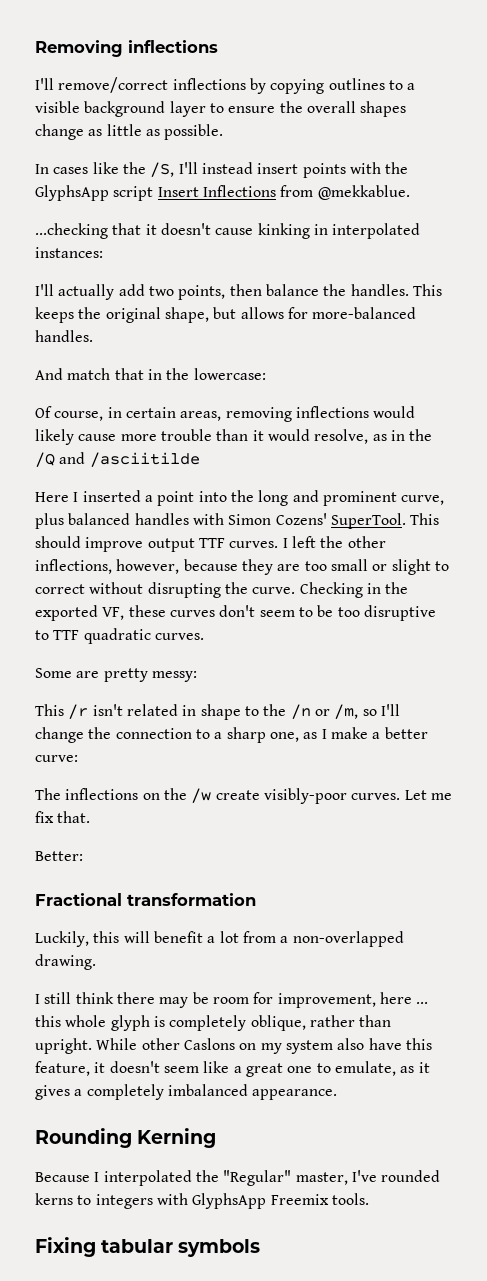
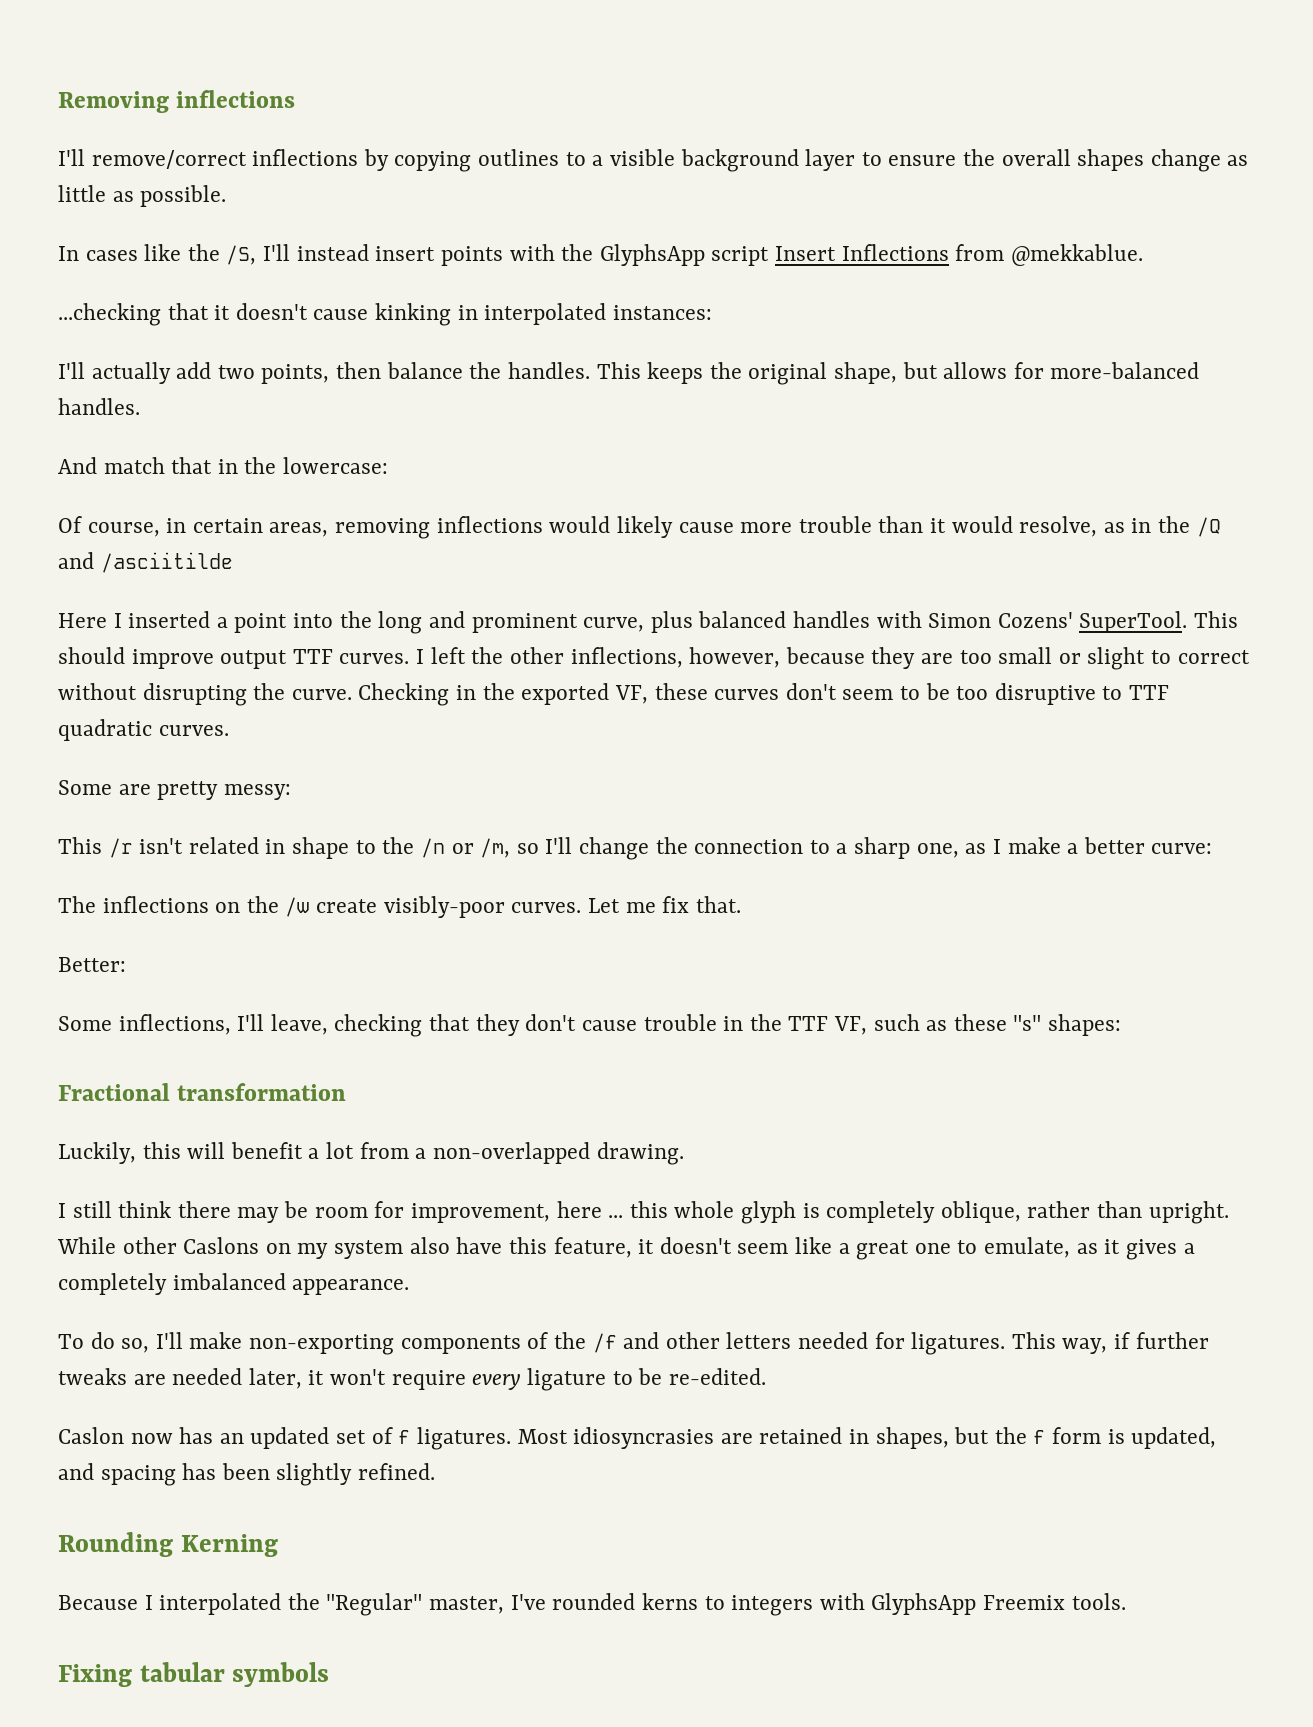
(83, 856) none -> [58,1014,1122,1037] // Some inflections, I'll leave, checking that they don't cause trouble in the TTF VF, such as these "s" shapes:
(338, 1094) none -> [58,1332,1209,1355] [58,1368,766,1391] [58,1427,1217,1450] [58,1463,436,1486] // To do so, I'll make non-exporting components of the /f and other letters needed for ligatures. This way, if further tweaks are needed later, it won't require every ligature to be re-edited. // Caslon now has an updated set of f ligatures. Most idiosyncrasies are retained in shapes, but the f form is updated, and spacing has been slightly refined.

